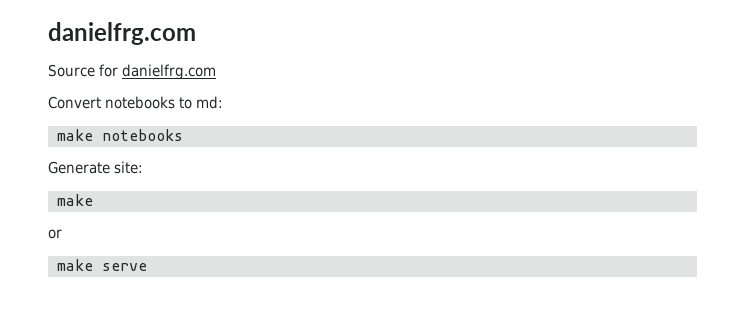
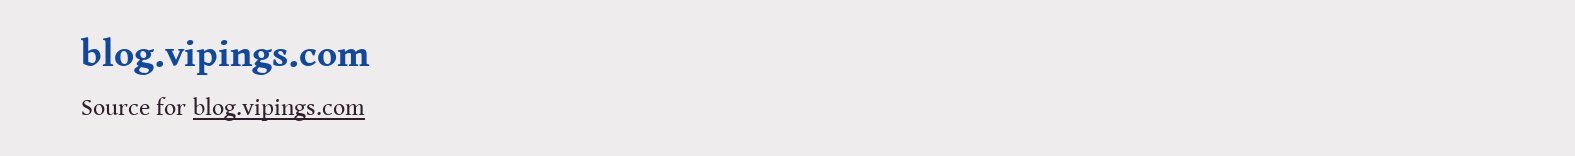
[48,22,196,45] danielfrg.com -> [81,37,370,75] blog.vipings.com
[122,64,217,80] [48,96,224,109] [57,129,183,141] [48,161,144,174] [57,194,93,206] [48,229,62,239] [57,259,147,271] danielfrg.com // Convert notebooks to md: // make notebooks // Generate site: // make // or // make serve -> [192,97,365,121] blog.vipings.com

